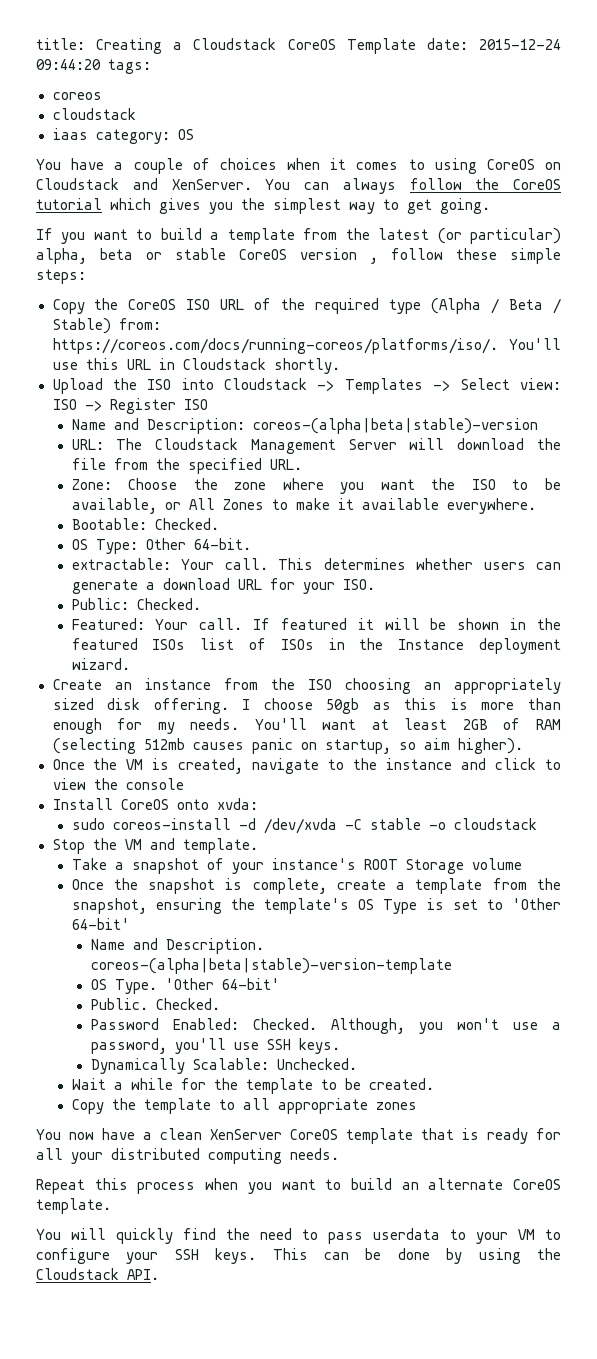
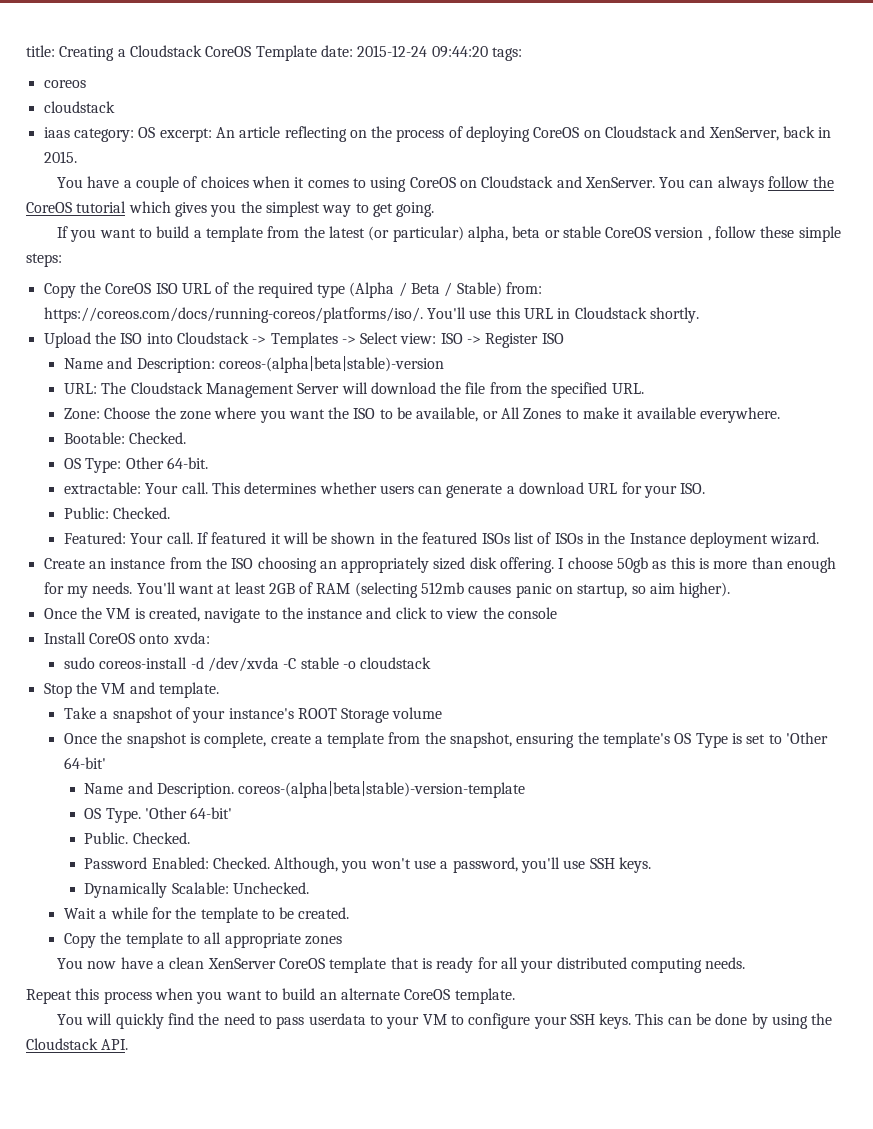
(194, 134) none -> [159,126,832,142] [43,151,77,163] excerpt: An article reflecting on the process of deploying CoreOS on Cloudstack and XenServer, back in 2015.

